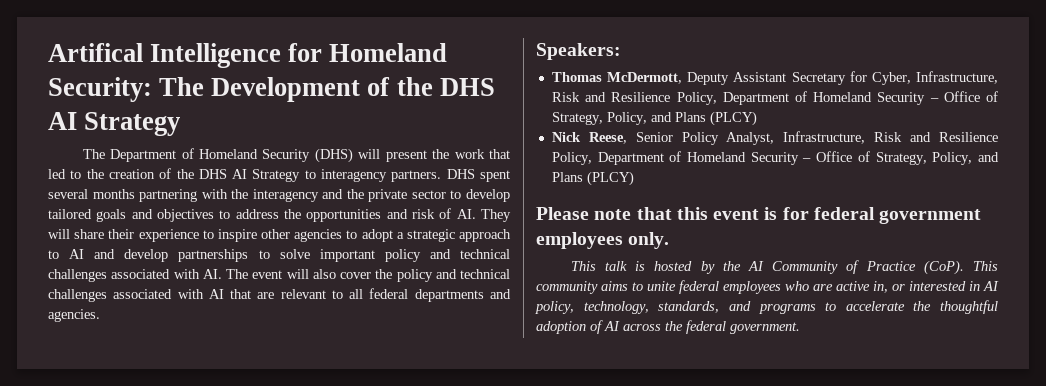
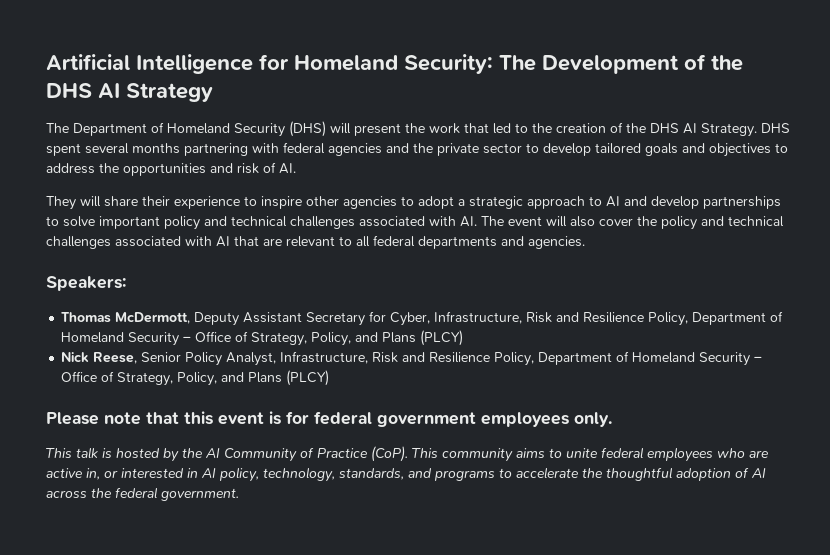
[48,43,143,62] Artifical -> [46,54,130,70] Artificial
[252,169,442,182] Strategy to interagency partners. -> [701,123,757,137] Strategy.
[231,189,319,202] the interagency -> [283,142,382,156] federal agencies
(476, 214) none -> (296, 168) //

